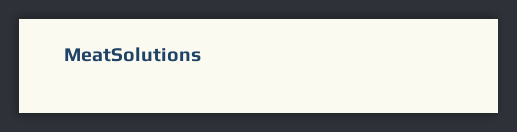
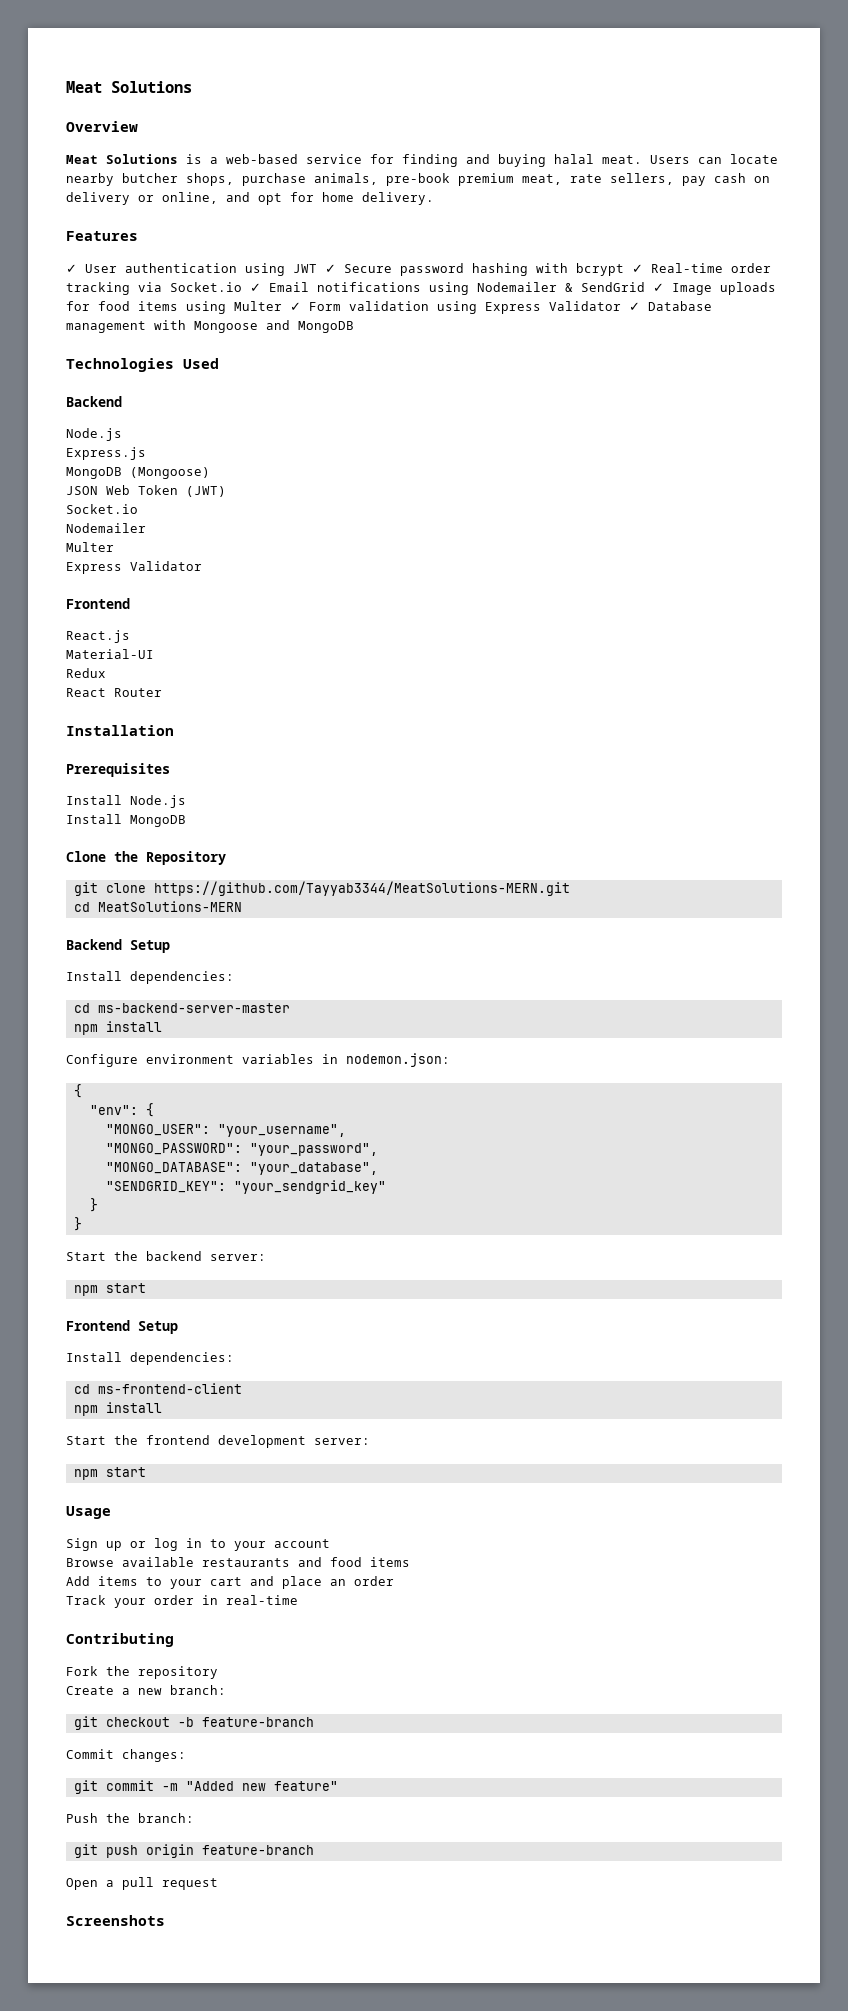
[64,47,201,62] MeatSolutions -> [66,81,192,93] [66,121,138,132] [66,154,778,167] [66,173,770,186] [66,192,434,205] [66,231,138,241] [66,263,771,276] [66,282,776,295] [66,301,712,314] [66,320,354,333] [66,358,219,372] [66,396,122,407] [66,428,122,441] [66,447,146,460] [66,467,210,479] [66,485,226,497] [66,504,138,514] [66,523,146,533] [66,542,114,552] [66,561,202,574] [66,598,130,609] [66,630,130,643] [66,649,154,659] [66,668,106,678] [66,688,162,697] [66,725,174,736] [66,763,170,777] [66,795,186,808] [66,814,186,827] [66,851,226,865] [73,881,570,896] [73,901,242,912] [66,939,170,953] [66,971,234,984] [73,1003,290,1013] [73,1021,162,1035] [66,1053,450,1067] [73,1084,82,1098] [89,1103,154,1117] [105,1124,346,1137] [105,1143,378,1156] [105,1162,378,1175] [105,1180,386,1194] [89,1198,98,1212] [73,1217,82,1231] [66,1251,266,1261] [73,1283,146,1296] [66,1320,178,1334] [66,1352,234,1365] [73,1383,242,1394] [73,1402,162,1416] [66,1435,370,1448] [73,1467,146,1480] [66,1506,111,1519] [66,1538,330,1551] [66,1557,410,1567] [66,1576,394,1589] [66,1595,298,1608] [66,1633,174,1647] [66,1666,218,1679] [66,1685,226,1695] [73,1716,314,1730] [66,1749,186,1762] [73,1780,338,1794] [66,1813,194,1823] [73,1844,314,1858] [66,1877,218,1890] [66,1915,165,1926] Meat Solutions // Overview // Meat Solutions is a web-based service for finding and buying halal meat. Users can locate nearby butcher shops, purchase animals, pre-book premium meat, rate sellers, pay cash on delivery or online, and opt for home delivery. // Features // ✓ User authentication using JWT ✓ Secure password hashing with bcrypt ✓ Real-time order tracking via Socket.io ✓ Email notifications using Nodemailer & SendGrid ✓ Image uploads for food items using Multer ✓ Form validation using Express Validator ✓ Database management with Mongoose and MongoDB // Technologies Used // Backend // Node.js // Express.js // MongoDB (Mongoose) // JSON Web Token (JWT) // Socket.io // Nodemailer // Multer // Express Validator // Frontend // React.js // Material-UI // Redux // React Router // Installation // Prerequisites // Install Node.js // Install MongoDB // Clone the Repository // git clone https://github.com/Tayyab3344/MeatSolutions-MERN.git // cd MeatSolutions-MERN // Backend Setup // Install dependencies: // cd ms-backend-server-master // npm install // Configure environment variables in nodemon.json: // { // "env": { // "MONGO_USER": "your_username", // "MONGO_PASSWORD": "your_password", // "MONGO_DATABASE": "your_database", // "SENDGRID_KEY": "your_sendgrid_key" // } // } // Start the backend server: // npm start // Frontend Setup // Install dependencies: // cd ms-frontend-client // npm install // Start the frontend development server: // npm start // Usage // Sign up or log in to your account // Browse available restaurants and food items // Add items to your cart and place an order // Track your order in real-time // Contributing // Fork the repository // Create a new branch: // git checkout -b feature-branch // Commit changes: // git commit -m "Added new feature" // Push the branch: // git push origin feature-branch // Open a pull request // Screenshots

